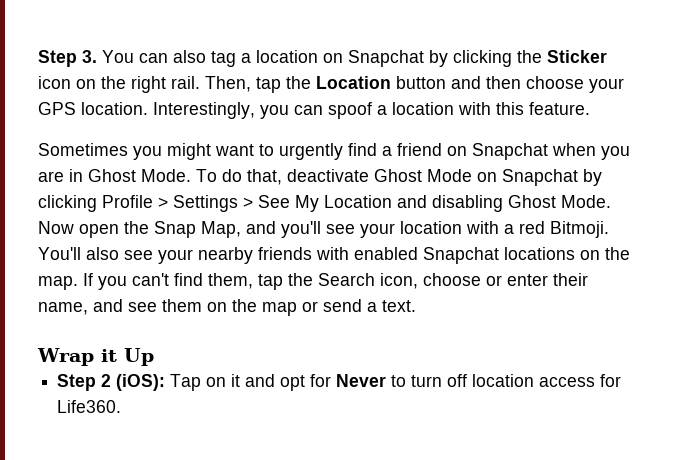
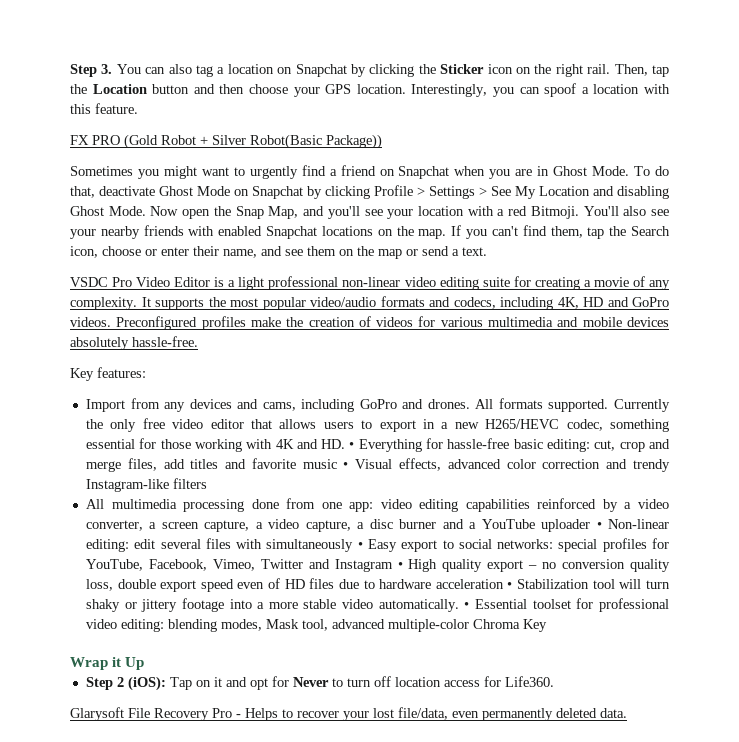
(590, 108) none -> [70,134,382,149] // FX PRO (Gold Robot + Silver Robot(Basic Package))
(416, 306) none -> [70,276,670,290] [70,296,669,310] [70,316,669,330] [70,336,198,350] [70,367,146,381] [85,398,670,412] [85,418,669,432] [85,438,670,452] [85,458,670,472] [85,478,207,492] [85,498,669,512] [85,519,669,532] [85,538,669,552] [85,559,670,572] [85,578,670,592] [85,598,669,612] [85,619,547,632] // VSDC Pro Video Editor is a light professional non-linear video editing suite for creating a movie of any complexity. It supports the most popular video/audio formats and codecs, including 4K, HD and GoPro videos. Preconfigured profiles make the creation of videos for various multimedia and mobile devices absolutely hassle-free. // Key features: // Import from any devices and cams, including GoPro and drones. All formats supported. Сurrently the only free video editor that allows users to export in a new H265/HEVC codec, something essential for those working with 4K and HD. • Everything for hassle-free basic editing: cut, crop and merge files, add titles and favorite music • Visual effects, advanced color correction and trendy Instagram-like filters // All multimedia processing done from one app: video editing capabilities reinforced by a video converter, a screen capture, a video capture, a disc burner and a YouTube uploader • Non-linear editing: edit several files with simultaneously • Easy export to social networks: special profiles for YouTube, Facebook, Vimeo, Twitter and Instagram • High quality export – no conversion quality loss, double export speed even of HD files due to hardware acceleration • Stabilization tool will turn shaky or jittery footage into a more stable video automatically. • Essential toolset for professional video editing: blending modes, Mask tool, advanced multiple-color Chroma Key
(122, 406) none -> [70,707,627,721] // Glarysoft File Recovery Pro - Helps to recover your lost file/data, even permanently deleted data.

